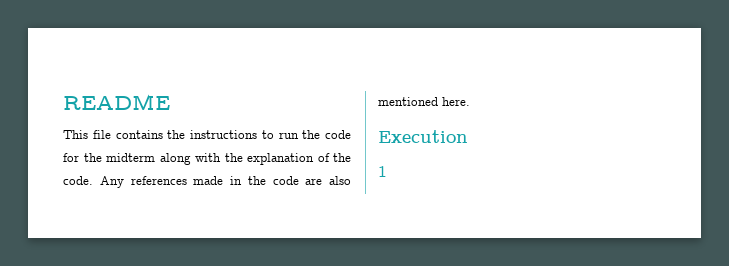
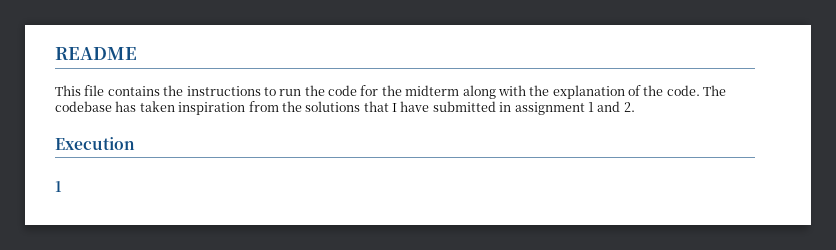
[99,176,351,188] [378,97,470,106] Any references made in the code are also mentioned here. -> [703,85,727,96] [55,101,635,115] The codebase has taken inspiration from the solutions that I have submitted in assignment 1 and 2.

